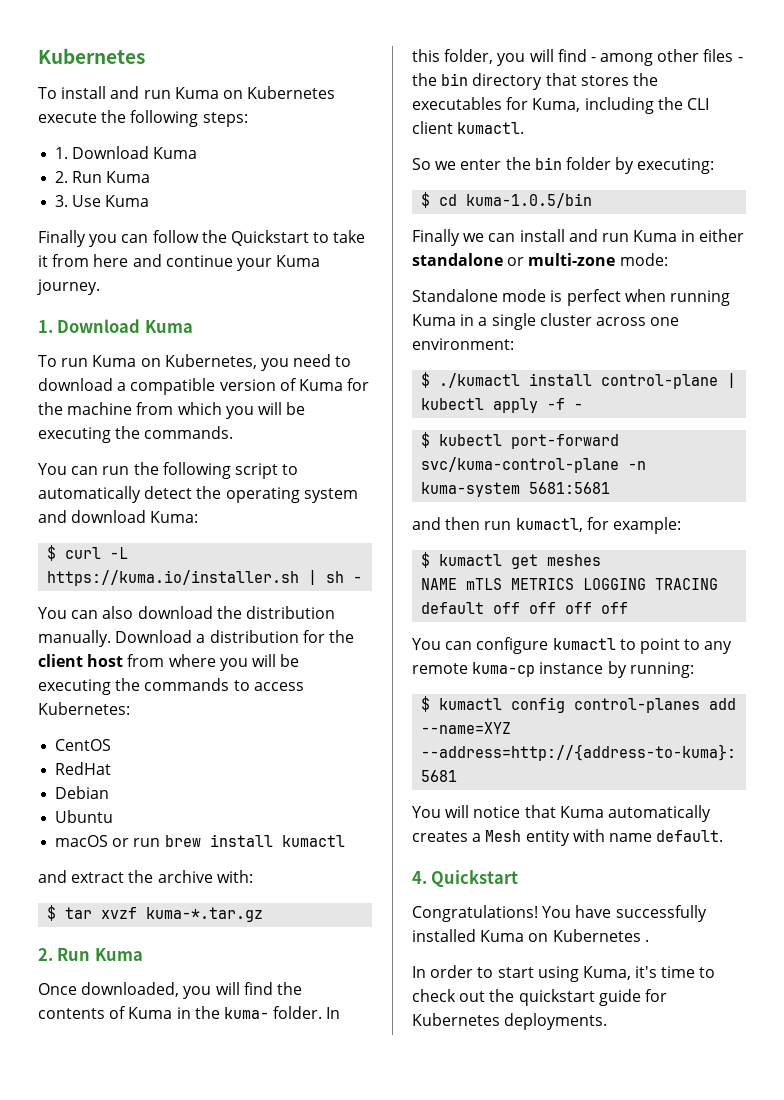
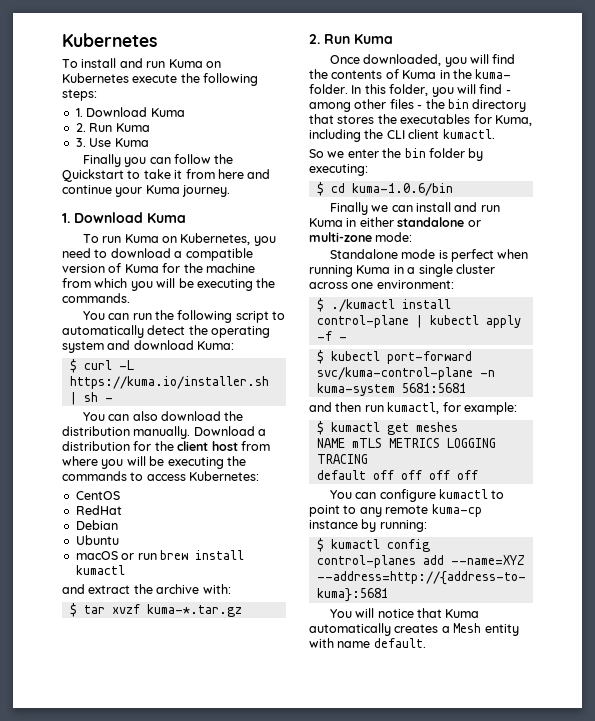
[466,193,593,208] kuma-1.0.5/bin -> [351,183,453,196] kuma-1.0.6/bin
[412,870,519,887] [412,905,707,922] [412,929,649,942] [412,965,716,982] [412,989,667,1006] [412,1013,608,1030] // 4. Quickstart // Congratulations! You have successfully installed Kuma on Kubernetes . // In order to start using Kuma, it's time to check out the quickstart guide for Kubernetes deployments. -> (426, 643) none

